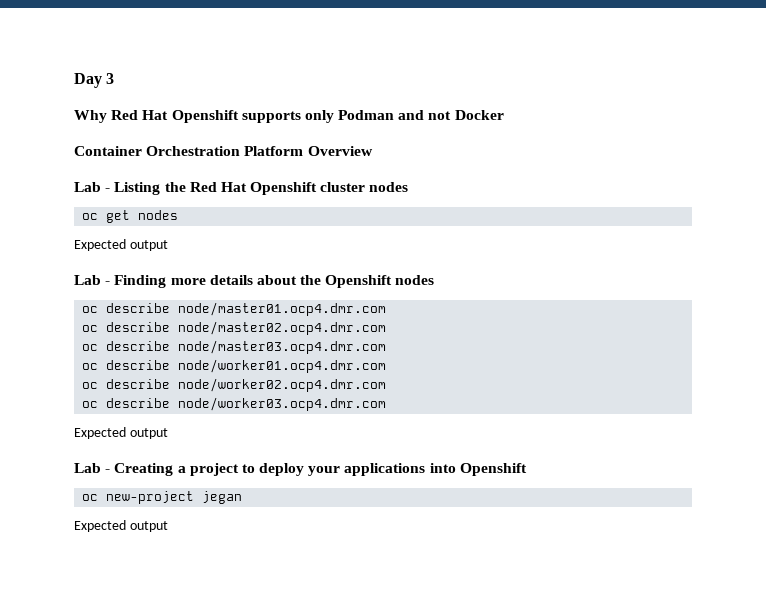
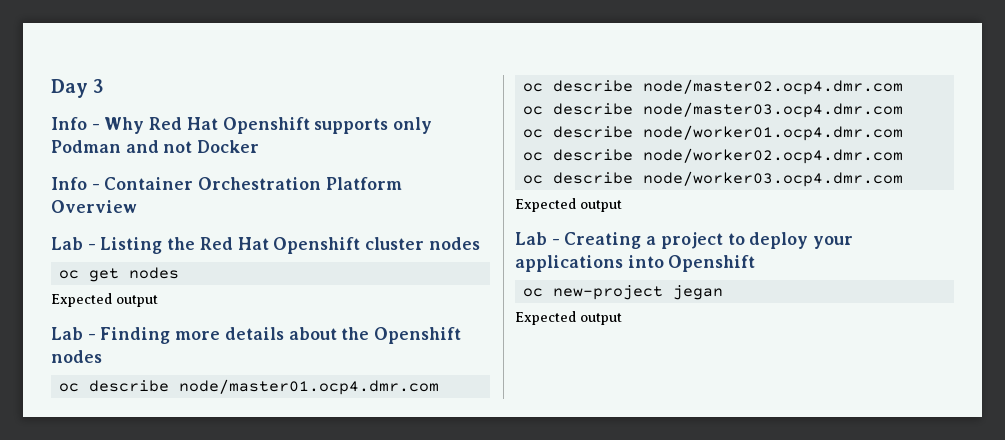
(115, 78) none -> [51,117,100,130] Info -
(504, 115) none -> [51,177,100,190] Info -

